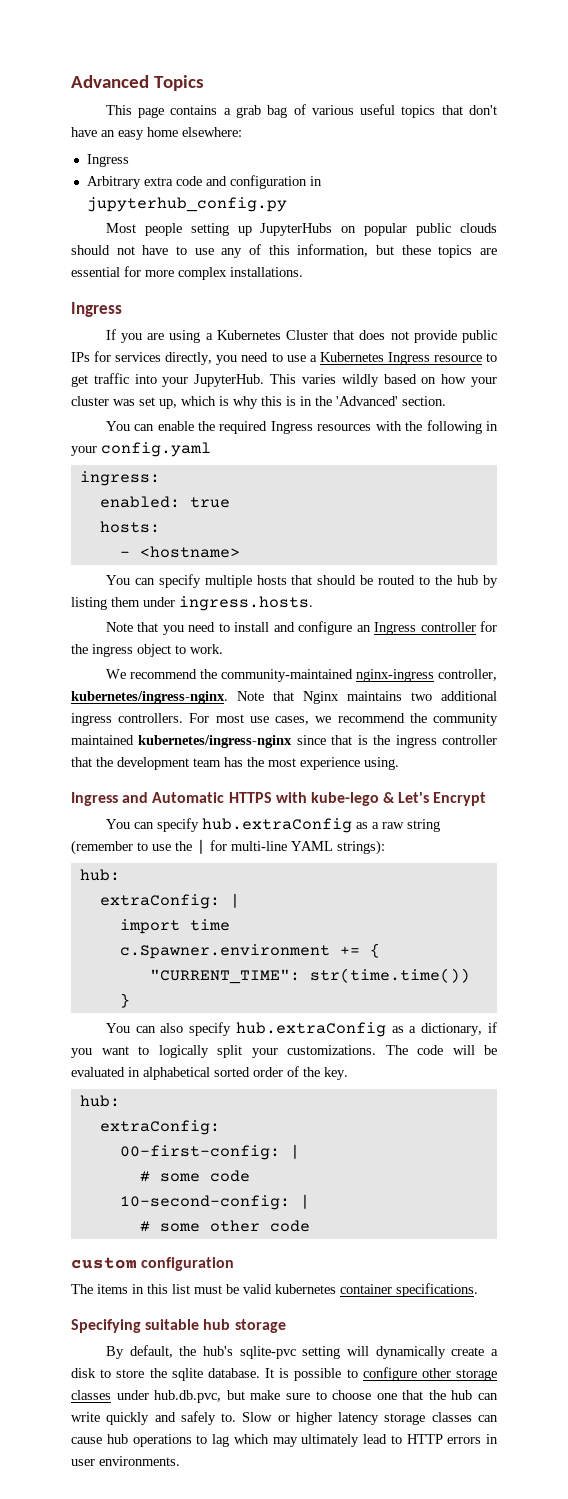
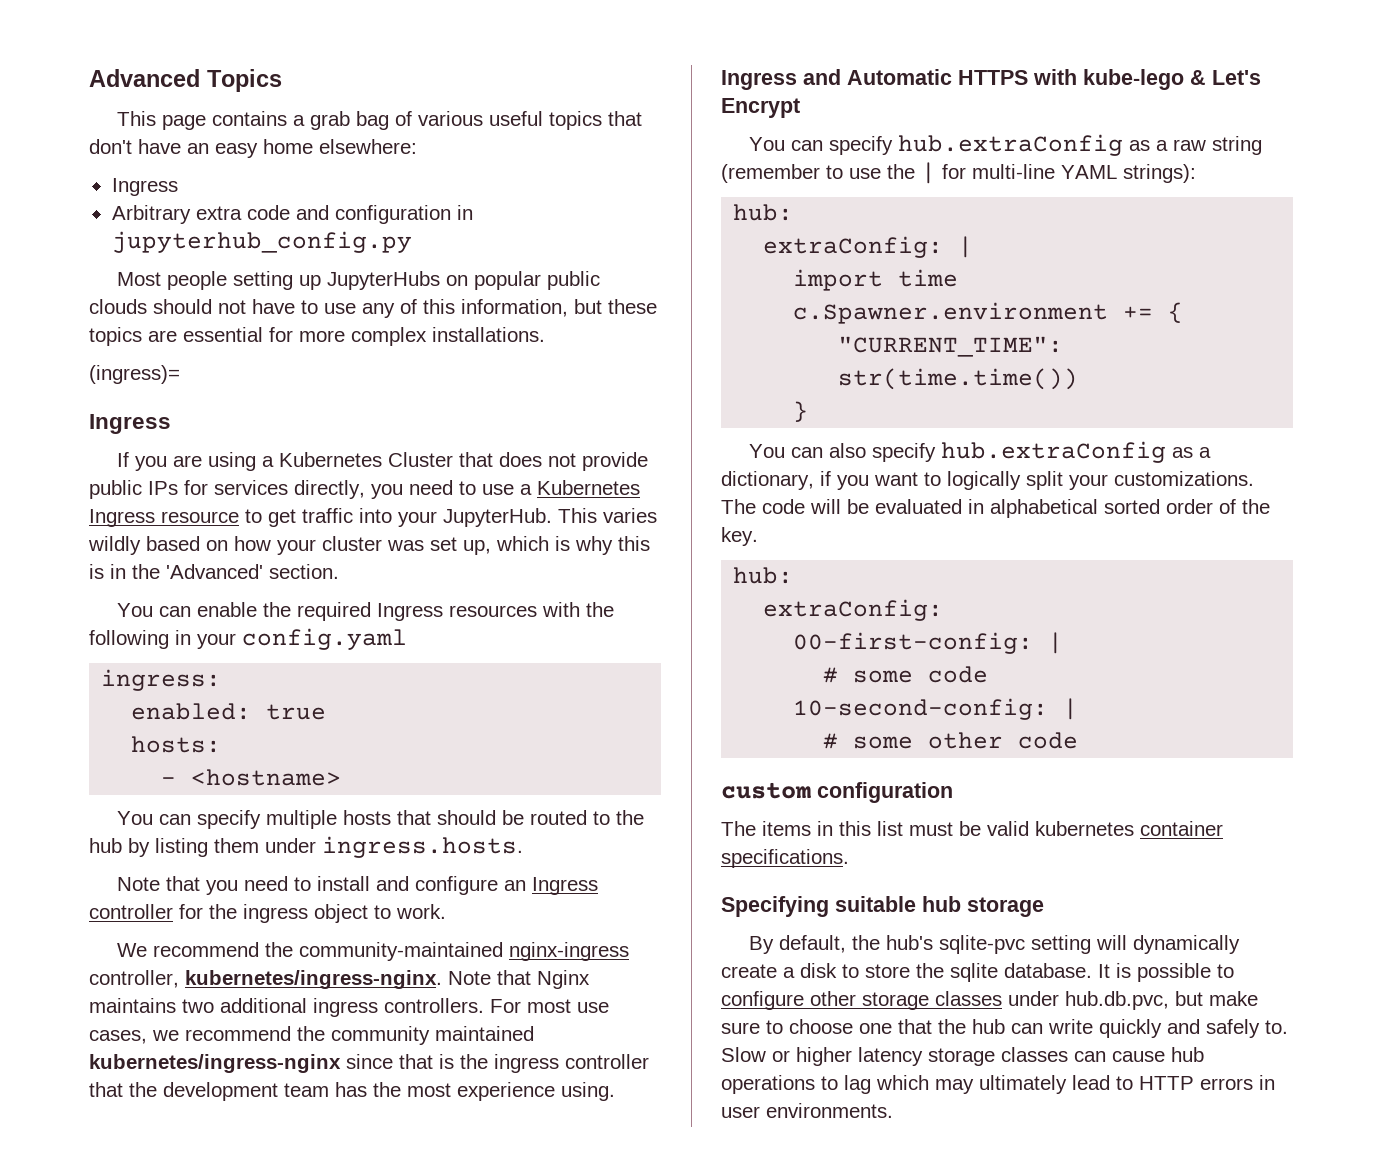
(303, 272) none -> [89,365,180,384] // (ingress)=

